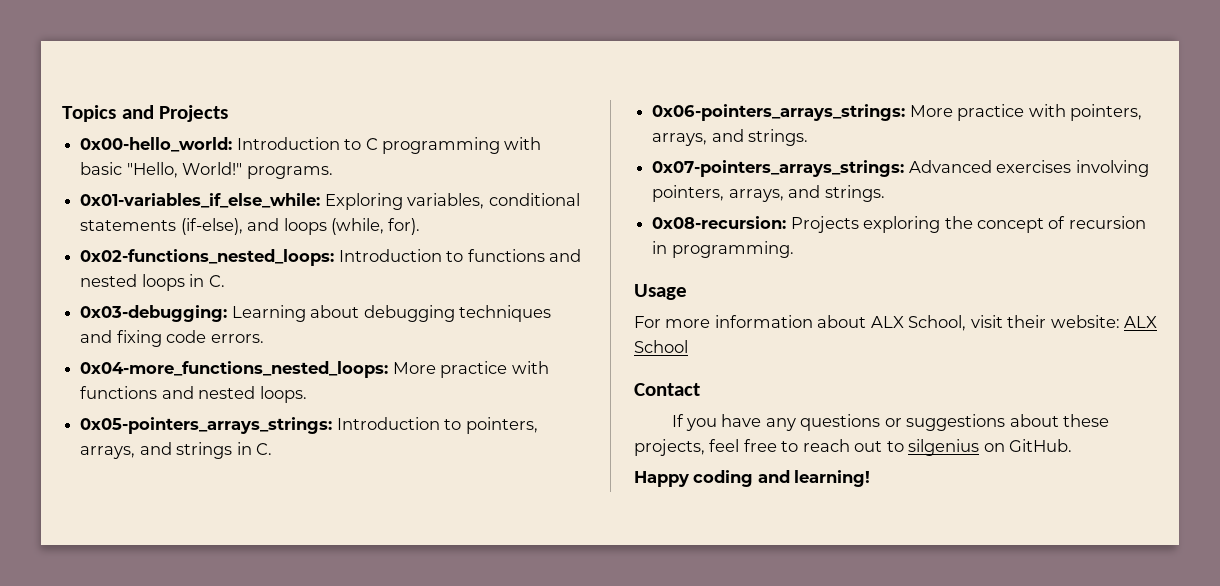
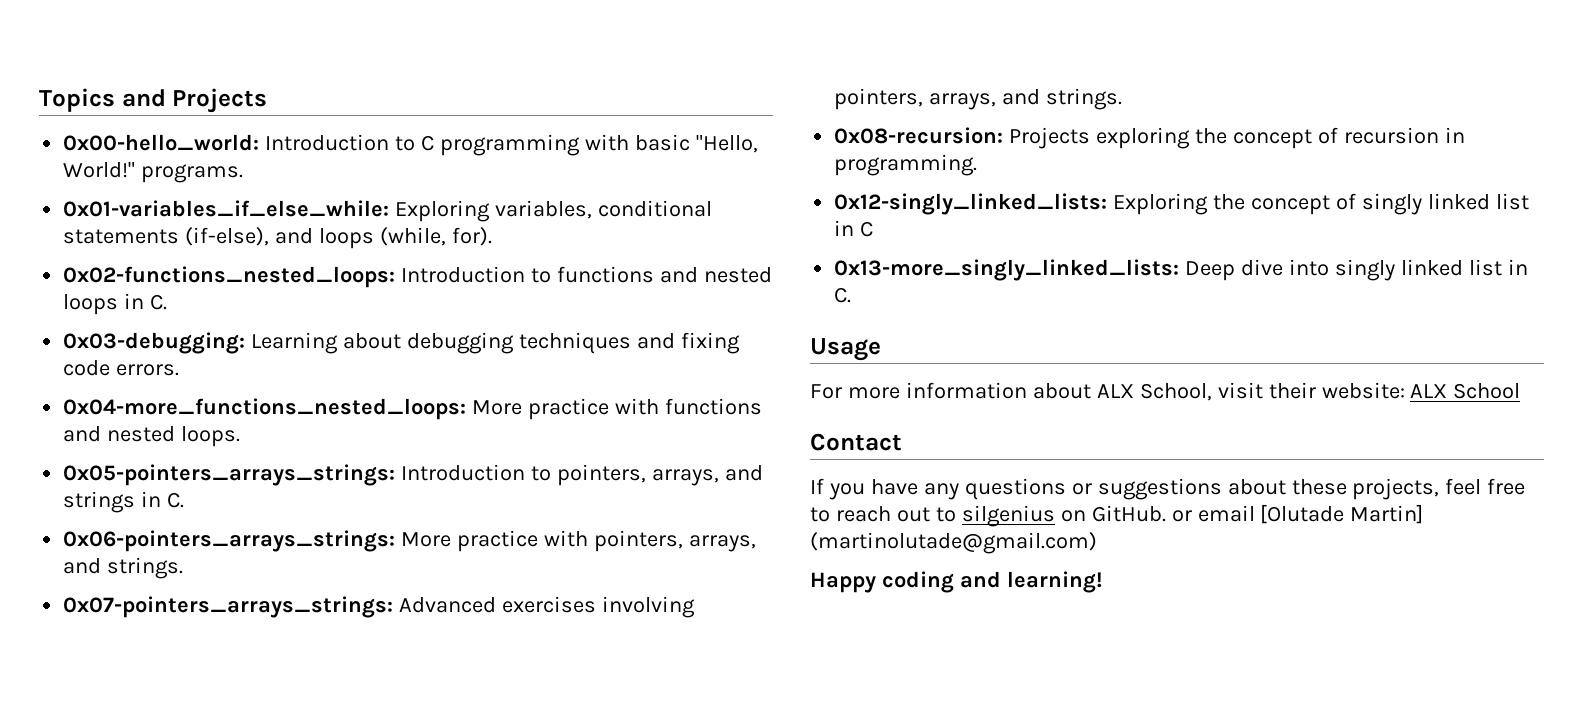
(794, 249) none -> [834,193,1529,215] [834,220,874,237] [834,259,1528,281] [834,287,852,303] // 0x12-singly_linked_lists: Exploring the concept of singly linked list in C // 0x13-more_singly_linked_lists: Deep dive into singly linked list in C.
(1073, 445) none -> [1171,504,1424,524] [810,532,1097,554] or email [Olutade Martin] (martinolutade@gmail.com)

